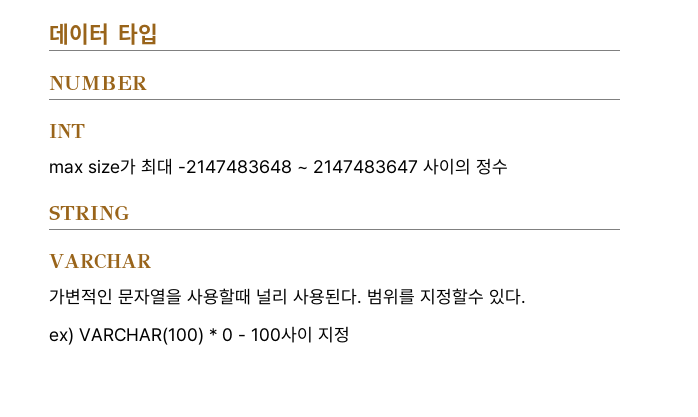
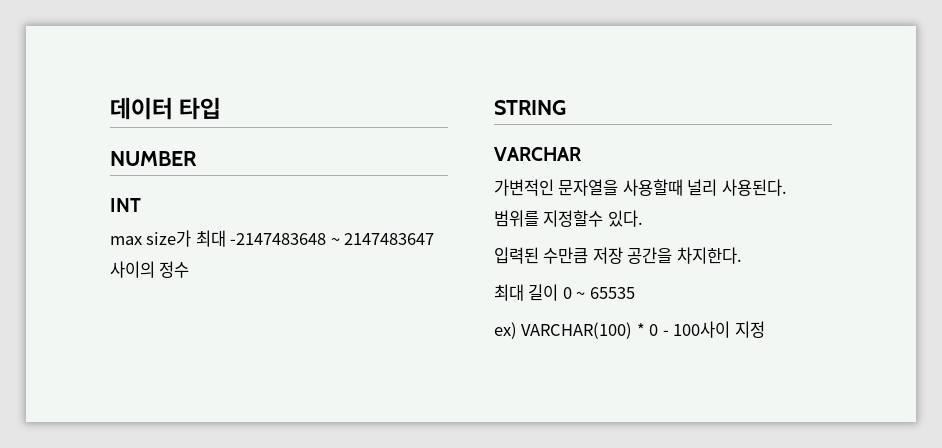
(526, 296) none -> [494,247,742,264] [494,284,635,301] // 입력된 수만큼 저장 공간을 차지한다. // 최대 길이 0 ~ 65535

